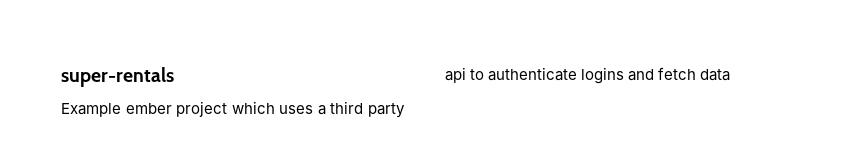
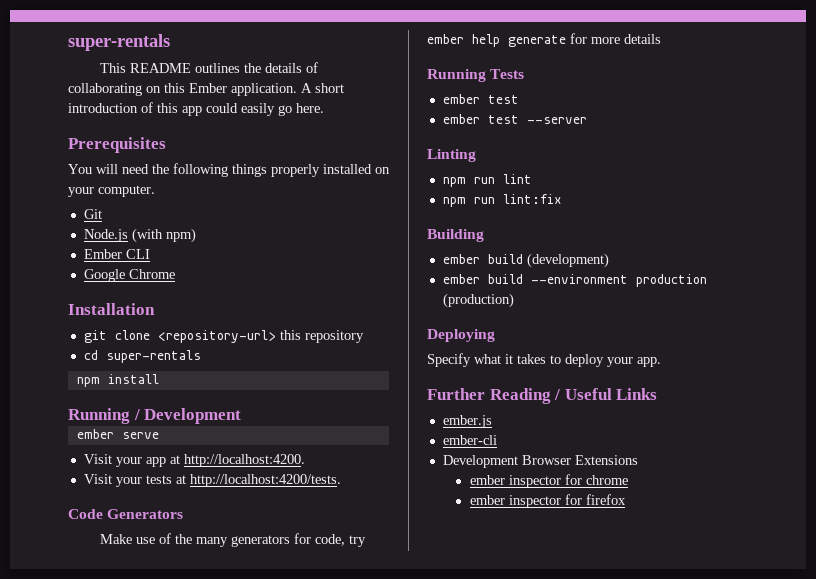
[61,67,174,87] [61,101,405,118] [445,67,731,84] super-rentals // Example ember project which uses a third party api to authenticate logins and fetch data -> [68,34,170,51] [100,62,319,73] [68,83,344,96] [68,102,324,116] [68,137,166,153] [68,163,390,177] [68,185,155,197] [83,209,102,219] [83,228,196,243] [83,249,150,259] [83,269,175,282] [68,303,155,315] [83,330,364,343] [83,350,201,363] [76,374,159,387] [68,408,242,424] [76,429,159,439] [83,454,305,467] [83,474,341,487] [68,509,184,519] [100,533,367,547] [427,33,661,47] [427,69,525,82] [442,94,519,104] [442,114,587,124] [427,149,476,162] [442,174,532,187] [442,194,562,207] [427,229,484,242] [442,253,609,268] [442,274,707,287] [442,293,514,308] [427,329,495,342] [427,353,661,367] [427,388,658,404] [442,415,492,428] [442,435,497,445] [442,455,638,468] [469,474,628,488] [469,494,626,508] super-rentals // This README outlines the details of collaborating on this Ember application. A short introduction of this app could easily go here. // Prerequisites // You will need the following things properly installed on your computer. // Git // Node.js (with npm) // Ember CLI // Google Chrome // Installation // git clone <repository-url> this repository // cd super-rentals // npm install // Running / Development // ember serve // Visit your app at http://localhost:4200. // Visit your tests at http://localhost:4200/tests. // Code Generators // Make use of the many generators for code, try ember help generate for more details // Running Tests // ember test // ember test --server // Linting // npm run lint // npm run lint:fix // Building // ember build (development) // ember build --environment production (production) // Deploying // Specify what it takes to deploy your app. // Further Reading / Useful Links // ember.js // ember-cli // Development Browser Extensions // ember inspector for chrome // ember inspector for firefox

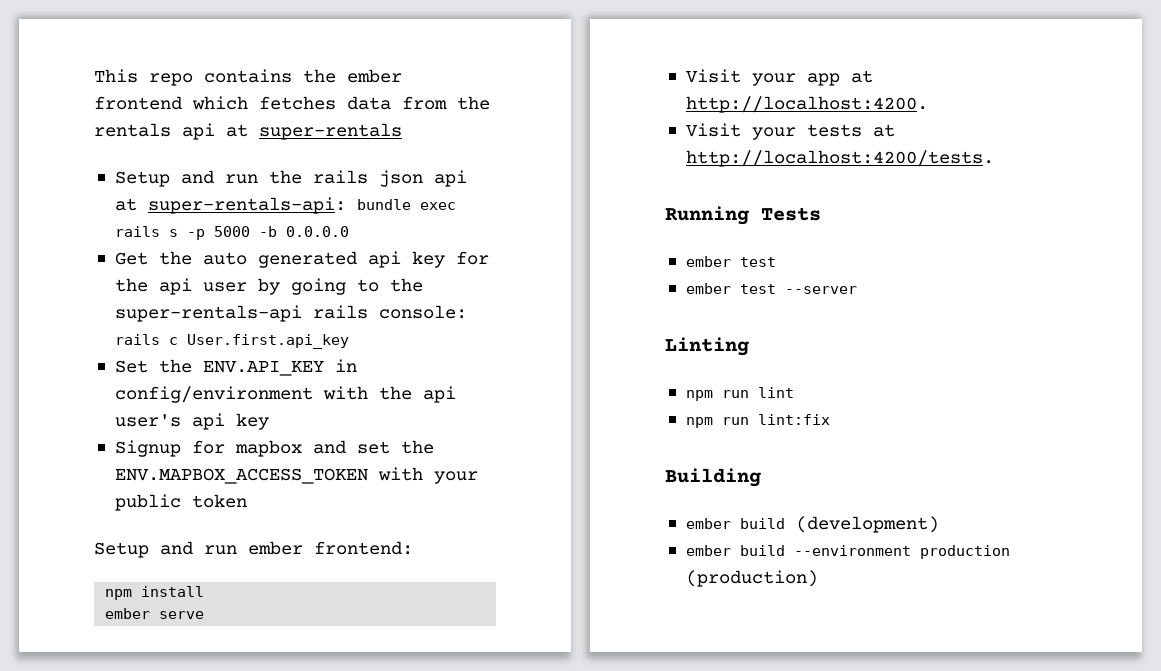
[68,34,170,51] [100,62,319,73] [68,83,344,96] [68,102,324,116] [68,137,166,153] [68,163,390,177] [68,185,155,197] [83,209,102,219] [83,228,196,243] [83,249,150,259] [83,269,175,282] [68,303,155,315] [83,330,364,343] [83,350,201,363] super-rentals // This README outlines the details of collaborating on this Ember application. A short introduction of this app could easily go here. // Prerequisites // You will need the following things properly installed on your computer. // Git // Node.js (with npm) // Ember CLI // Google Chrome // Installation // git clone <repository-url> this repository // cd super-rentals -> [94,69,402,86] [94,96,490,110] [94,123,402,140] [114,170,467,187] [114,197,456,214] [114,226,349,240] [114,251,489,268] [114,278,423,295] [114,305,467,322] [114,334,349,349] [114,359,357,376] [114,386,456,403] [114,413,269,430] [114,440,434,457] [114,467,478,484] [114,494,247,511] [94,541,413,558] This repo contains the ember frontend which fetches data from the rentals api at super-rentals // Setup and run the rails json api at super-rentals-api: bundle exec rails s -p 5000 -b 0.0.0.0 // Get the auto generated api key for the api user by going to the super-rentals-api rails console: rails c User.first.api_key // Set the ENV.API_KEY in config/environment with the api user's api key // Signup for mapbox and set the ENV.MAPBOX_ACCESS_TOKEN with your public token // Setup and run ember frontend:
[68,408,242,424] // Running / Development -> (205, 591) none
[68,509,184,519] [100,533,367,547] [427,33,661,47] // Code Generators // Make use of the many generators for code, try ember help generate for more details -> (994, 158) none
[427,329,495,342] [427,353,661,367] [427,388,658,404] [442,415,492,428] [442,435,497,445] [442,455,638,468] [469,474,628,488] [469,494,626,508] // Deploying // Specify what it takes to deploy your app. // Further Reading / Useful Links // ember.js // ember-cli // Development Browser Extensions // ember inspector for chrome // ember inspector for firefox -> (818, 578) none

